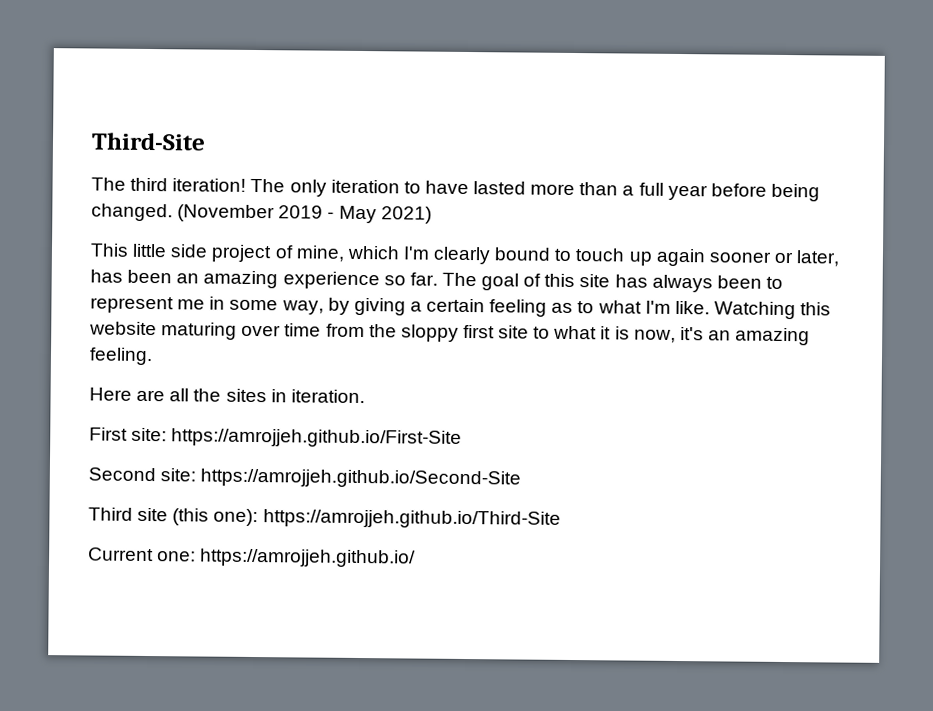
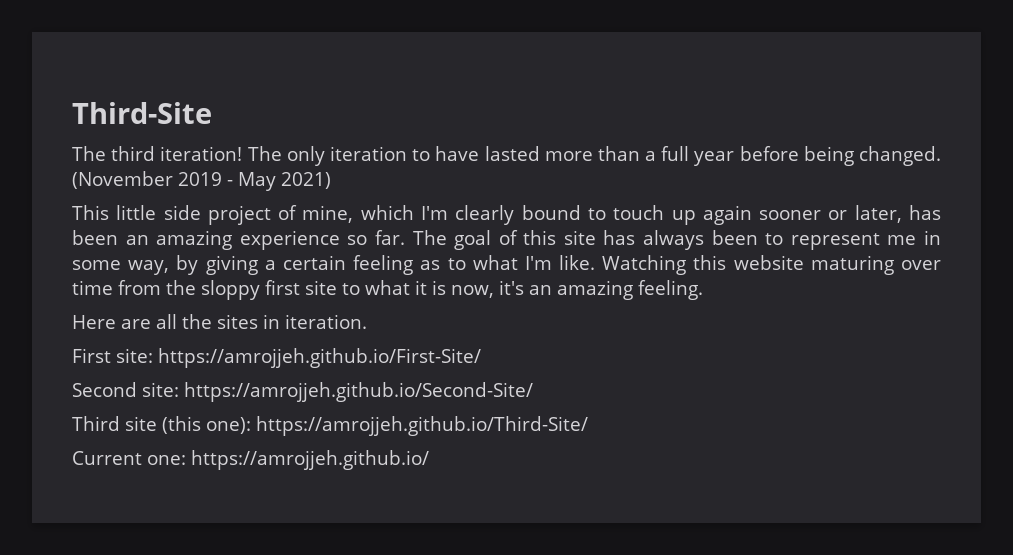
[171,428,463,448] https://amrojjeh.github.io/First-Site -> [158,348,481,368] https://amrojjeh.github.io/First-Site/
[200,468,522,489] https://amrojjeh.github.io/Second-Site -> [184,382,533,402] https://amrojjeh.github.io/Second-Site/
[262,509,561,529] https://amrojjeh.github.io/Third-Site -> [256,416,588,436] https://amrojjeh.github.io/Third-Site/

